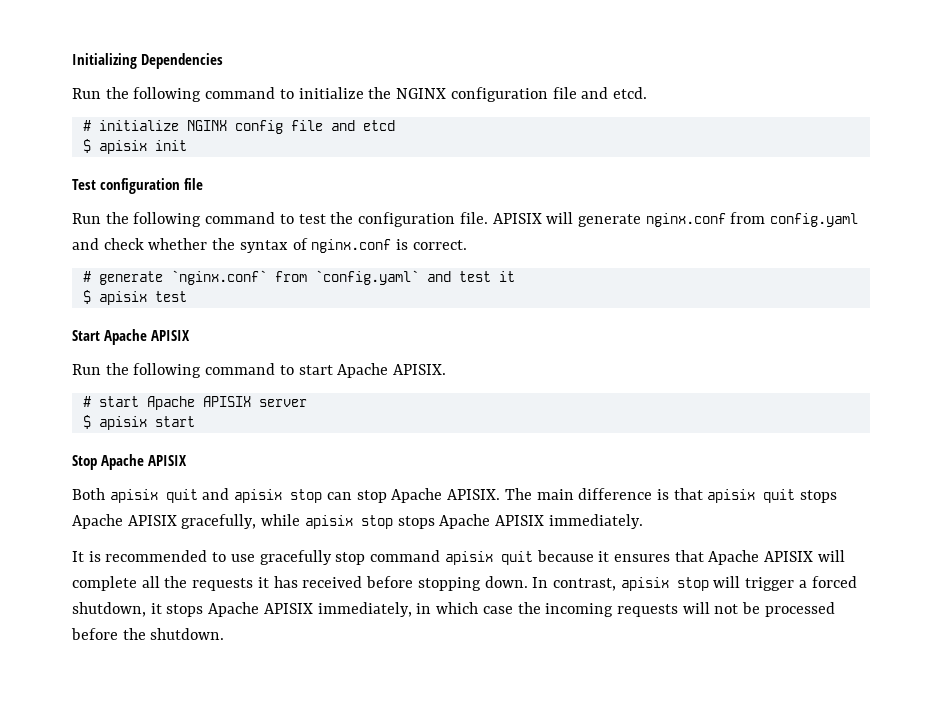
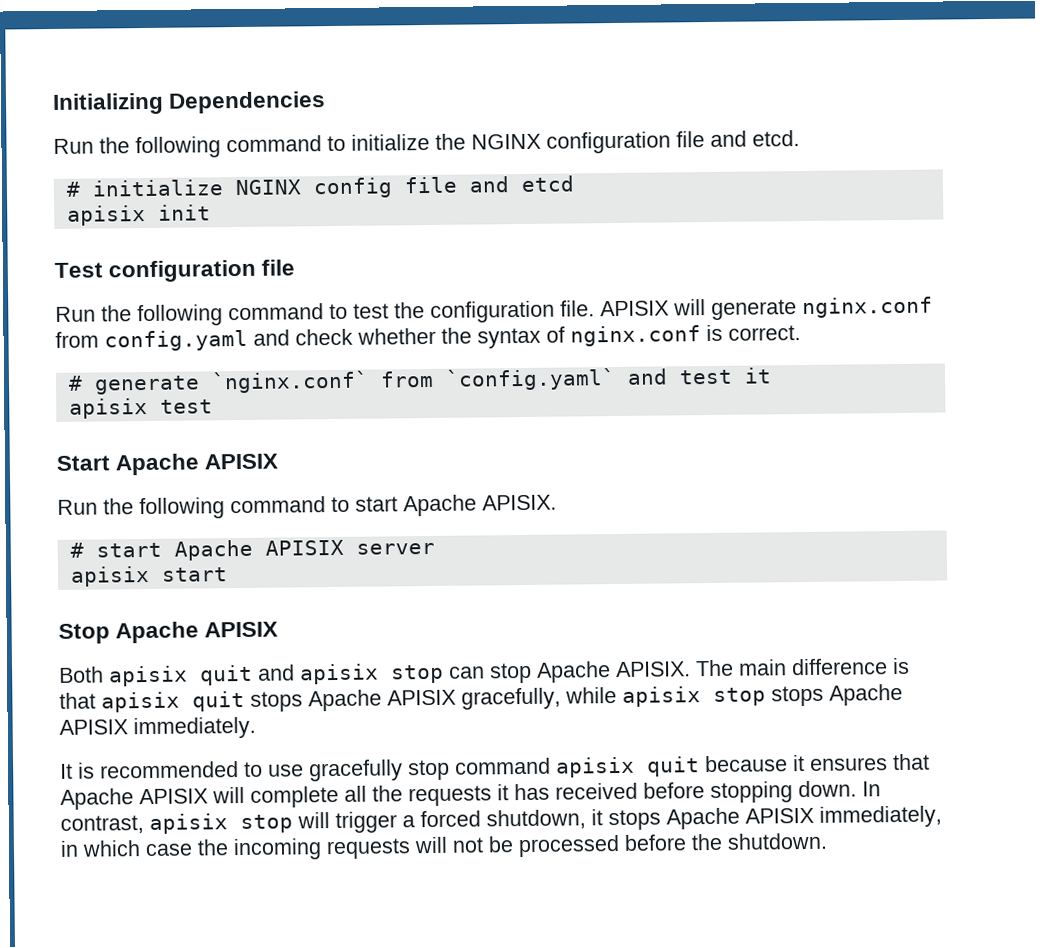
[82,139,91,153] $ -> (574, 184) none
[82,290,91,304] $ -> (772, 375) none
[82,415,91,429] $ -> (435, 548) none

